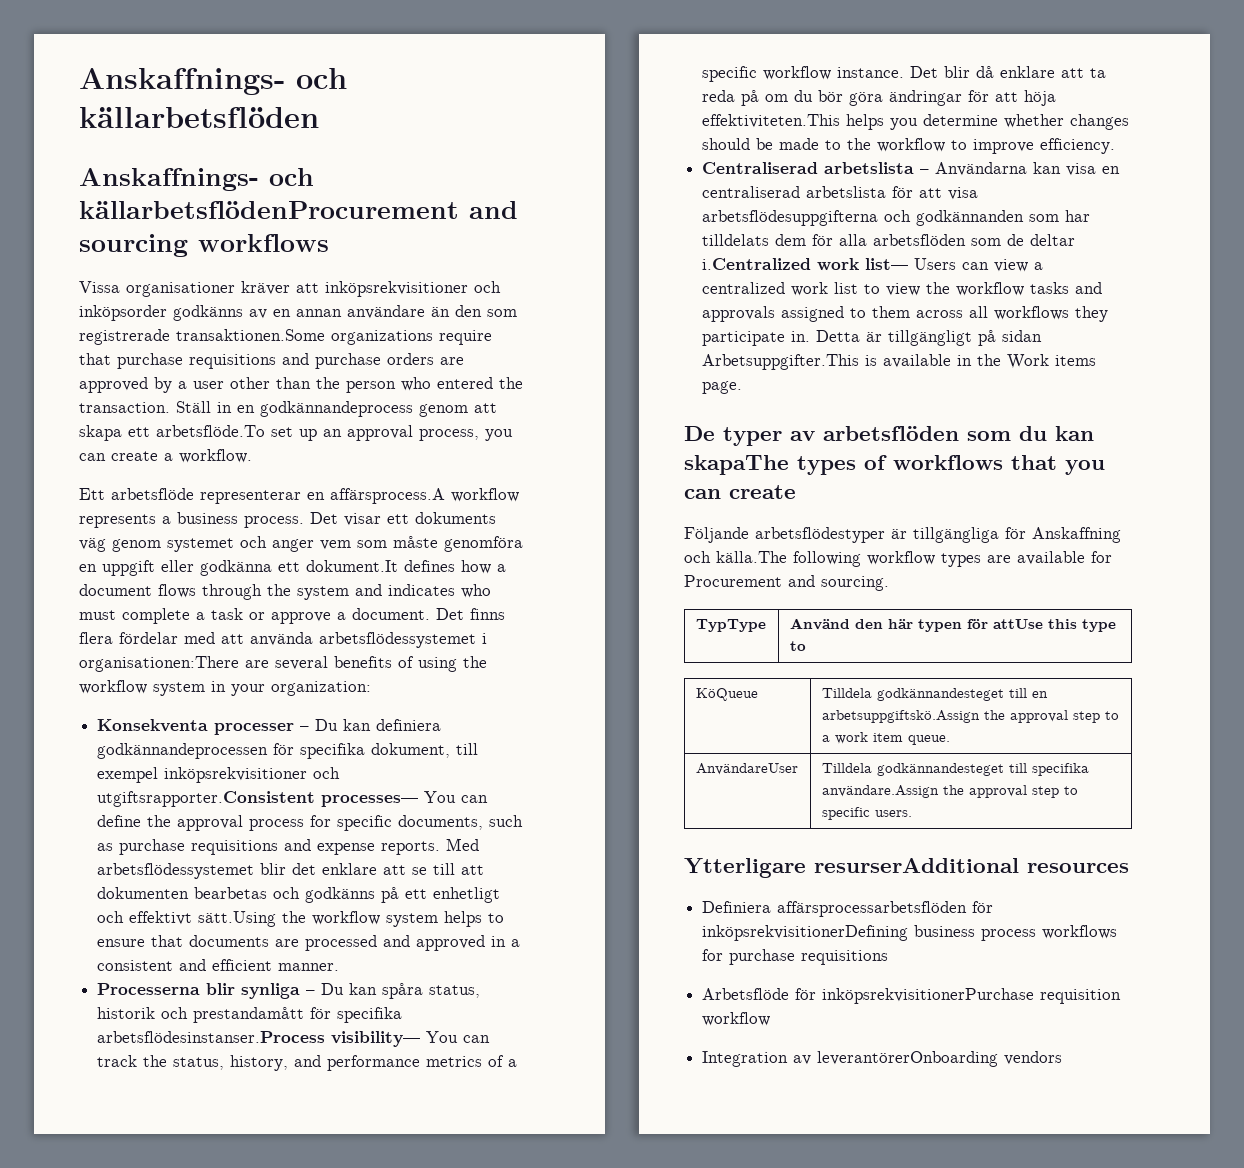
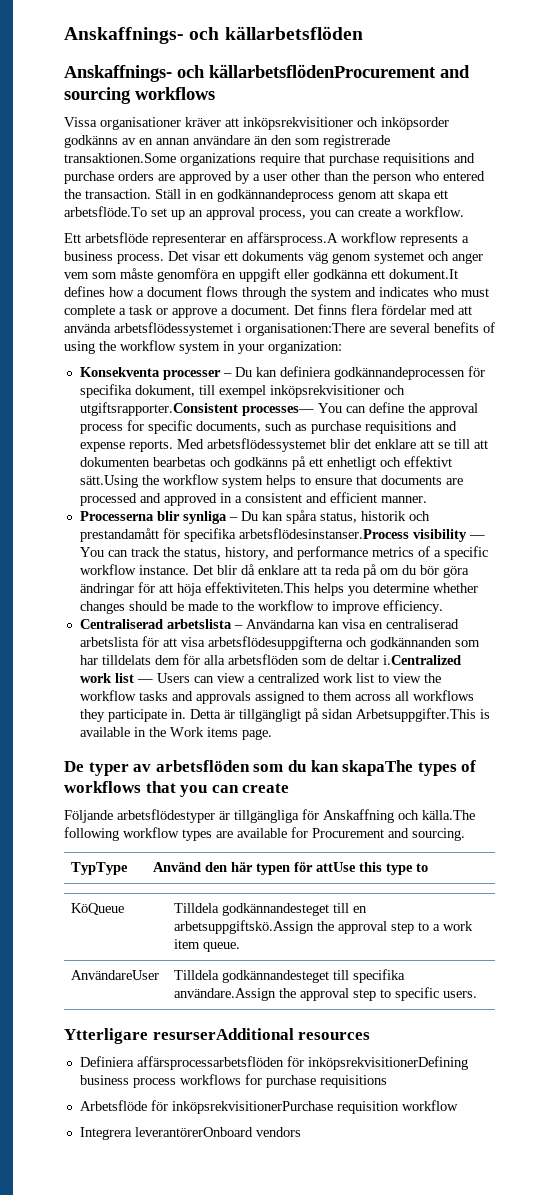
[331,1031,421,1047] visibility— -> [412,529,485,542] visibility —
[865,258,909,270] list— -> [114,673,153,683] list —
[702,1051,999,1067] Integration av leverantörerOnboarding -> [79,1127,253,1140] Integrera leverantörerOnboard

